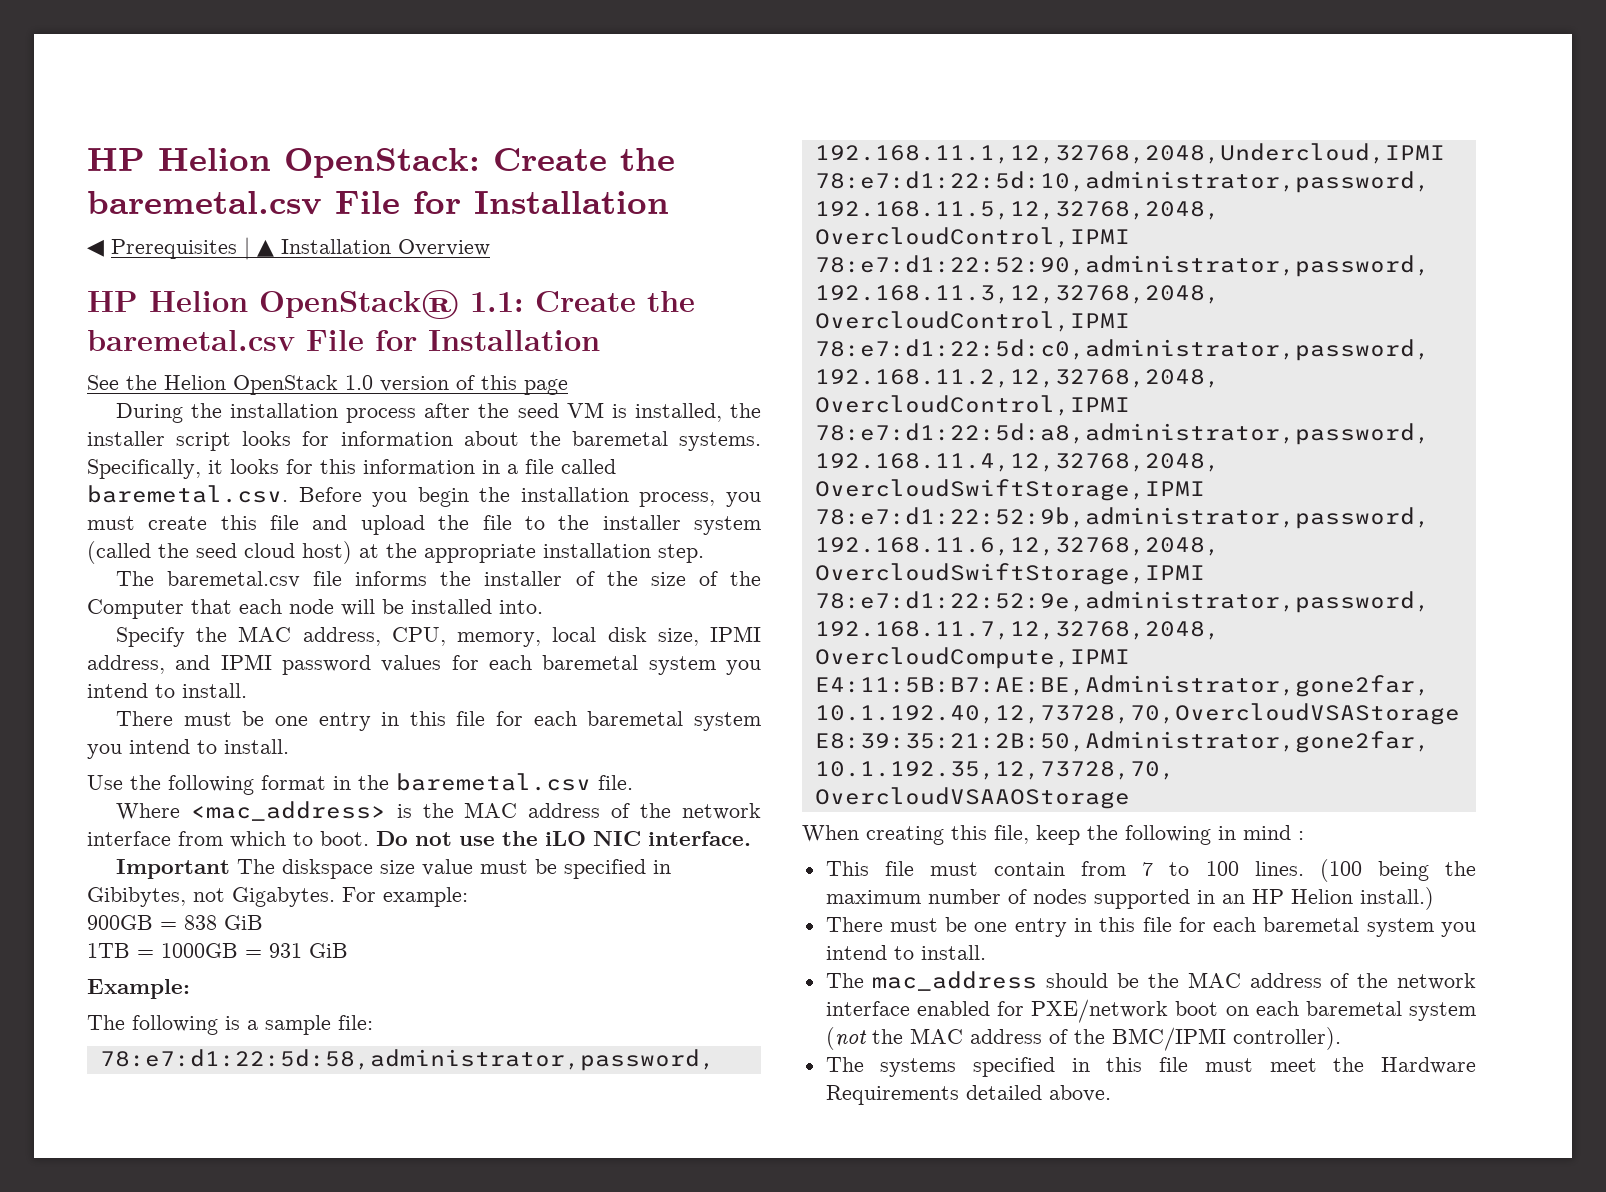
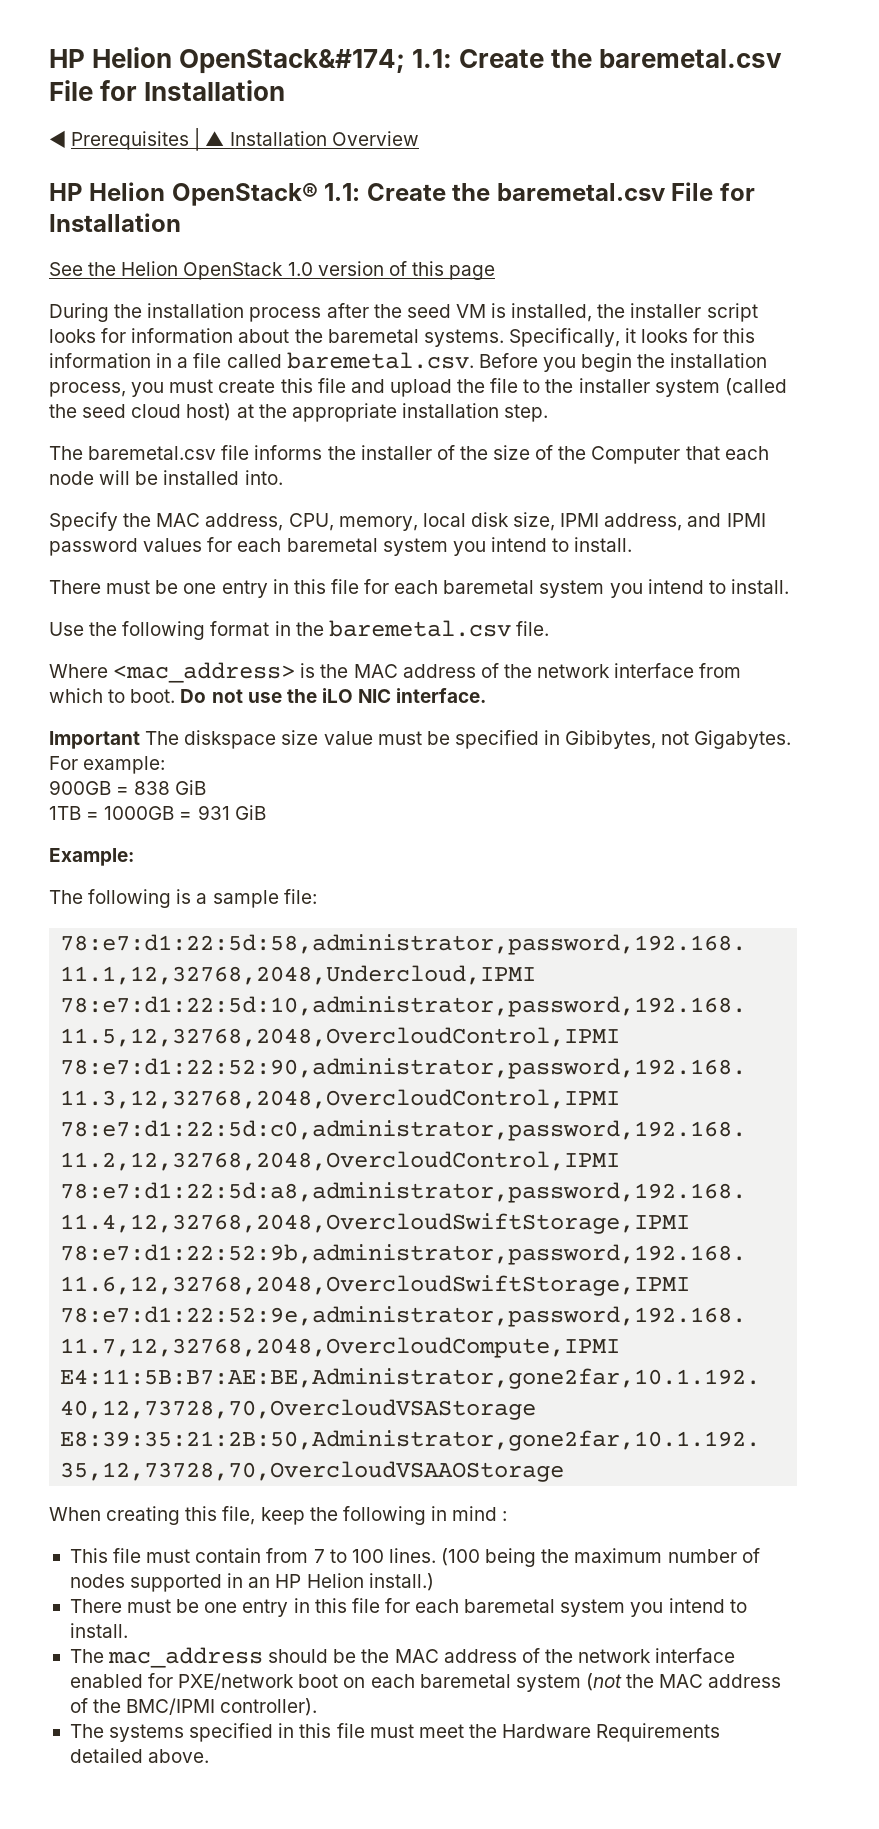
[87,148,480,178] HP Helion OpenStack: -> [49,47,453,74] HP Helion OpenStack&#174; 1.1:

